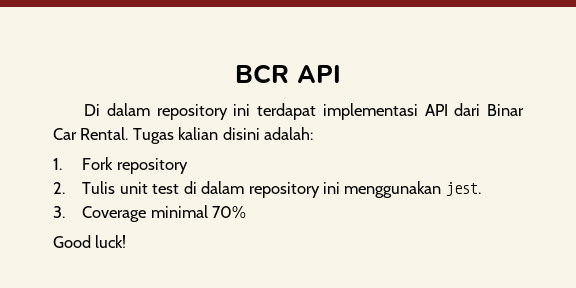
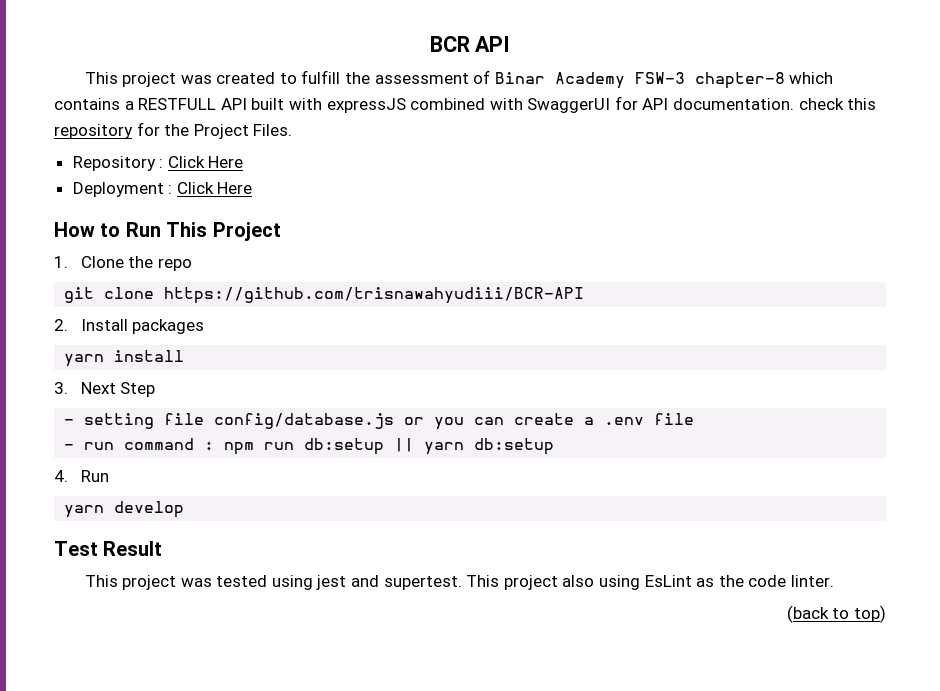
[84,103,524,120] [53,127,314,144] [53,157,188,174] [53,181,481,198] [53,205,247,222] [53,235,127,248] Di dalam repository ini terdapat implementasi API dari Binar Car Rental. Tugas kalian disini adalah: // 1. Fork repository // 2. Tulis unit test di dalam repository ini menggunakan jest. // 3. Coverage minimal 70% // Good luck! -> [84,70,834,89] [54,96,877,113] [54,122,293,139] [72,156,244,171] [72,182,253,197] [54,222,281,241] [54,256,192,271] [64,287,585,304] [54,319,205,334] [64,350,185,367] [54,382,156,397] [64,413,695,430] [64,438,555,455] [54,470,109,482] [64,501,185,518] [54,541,163,556] [84,575,834,590] [786,605,886,623] This project was created to fulfill the assessment of Binar Academy FSW-3 chapter-8 which contains a RESTFULL API built with expressJS combined with SwaggerUI for API documentation. check this repository for the Project Files. // Repository : Click Here // Deployment : Click Here // How to Run This Project // 1. Clone the repo // git clone https://github.com/trisnawahyudiii/BCR-API // 2. Install packages // yarn install // 3. Next Step // - setting file config/database.js or you can create a .env file // - run command : npm run db:setup || yarn db:setup // 4. Run // yarn develop // Test Result // This project was tested using jest and supertest. This project also using EsLint as the code linter. // (back to top)

